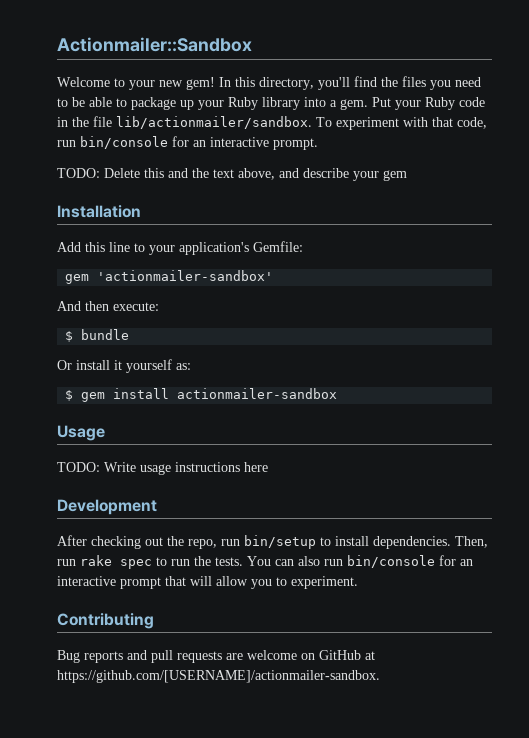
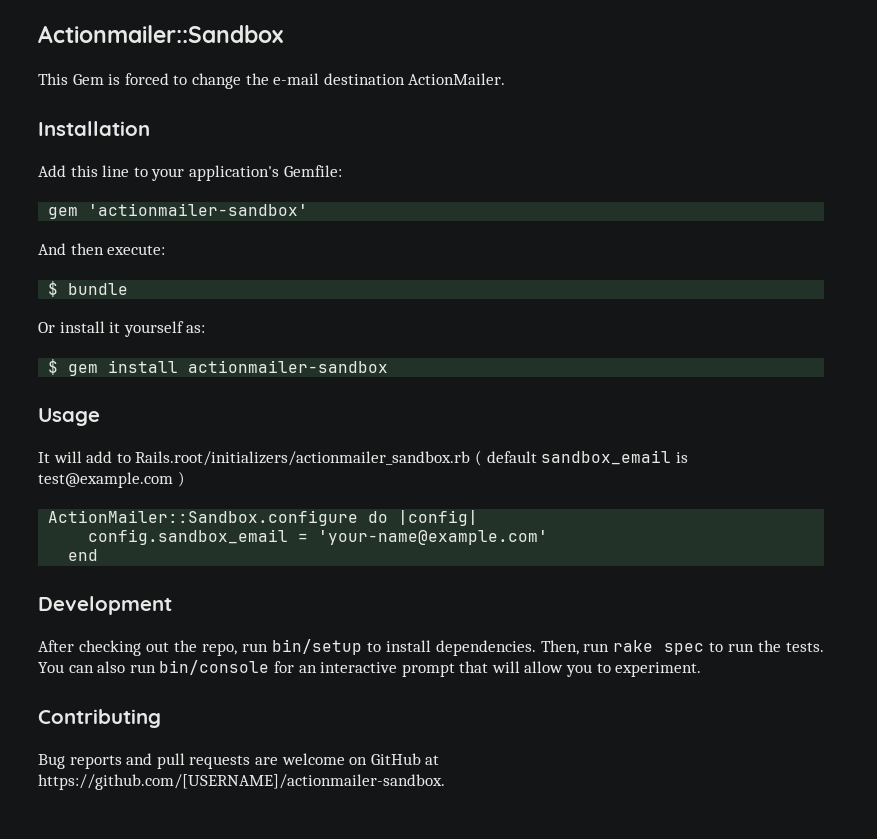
[57,76,481,90] [57,97,485,110] [57,116,487,130] [57,136,318,150] [57,168,407,181] Welcome to your new gem! In this directory, you'll find the files you need to be able to package up your Ruby library into a gem. Put your Ruby code in the file lib/actionmailer/sandbox. To experiment with that code, run bin/console for an interactive prompt. // TODO: Delete this and the text above, and describe your gem -> [38,73,506,89] This Gem is forced to change the e-mail destination ActionMailer.
[57,462,268,475] TODO: Write usage instructions here -> [38,450,688,466] [38,471,185,488] [48,510,479,526] [88,529,549,545] [68,549,99,561] It will add to Rails.root/initializers/actionmailer_sandbox.rb ( default sandbox_email is test@example.com ) // ActionMailer::Sandbox.configure do |config| // config.sandbox_email = 'your-name@example.com' // end

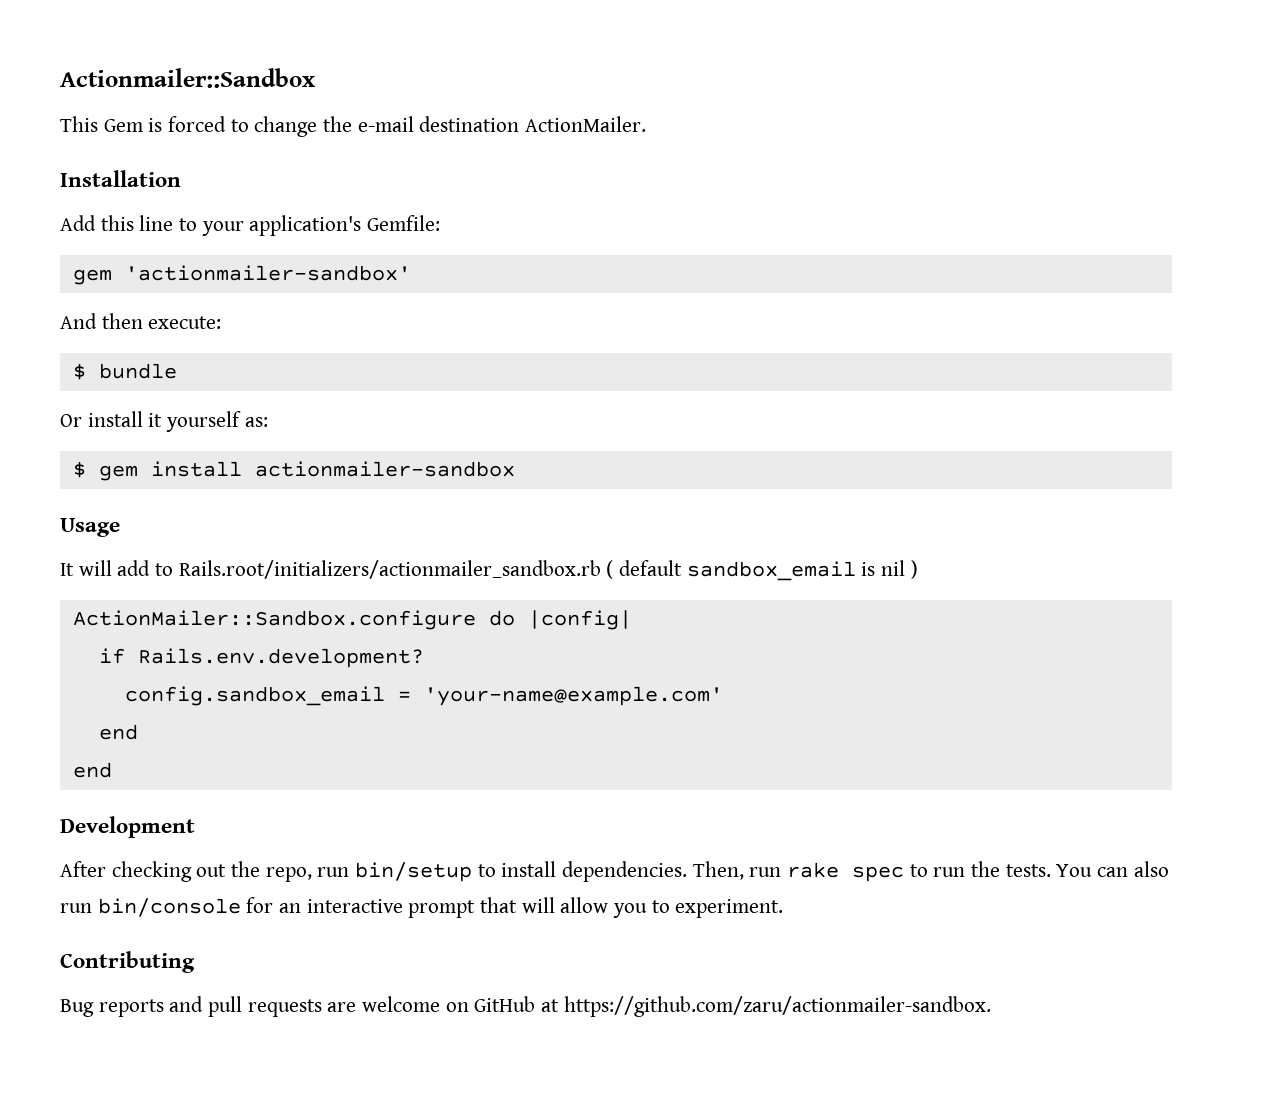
[38,472,173,488] test@example.com -> [881,560,906,576] nil
(479, 518) none -> [98,648,424,668] // if Rails.env.development?
(99, 555) none -> [72,762,112,778] // end
[38,774,445,790] https://github.com/[USERNAME]/actionmailer-sandbox. -> [563,996,991,1017] https://github.com/zaru/actionmailer-sandbox.

